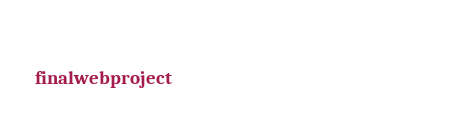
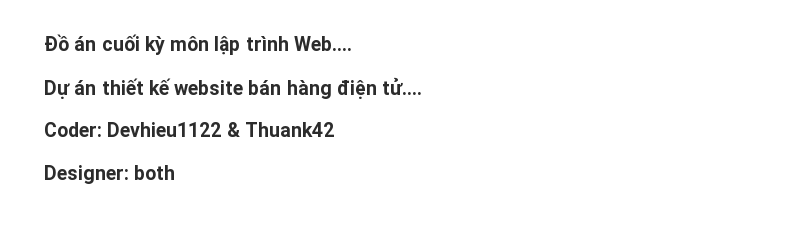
[35,71,172,88] finalwebproject -> [44,34,352,55] [44,77,423,99] [44,122,334,137] [44,165,176,184] Đồ án cuối kỳ môn lập trình Web.... // Dự án thiết kế website bán hàng điện tử.... // Coder: Devhieu1122 & Thuank42 // Designer: both

